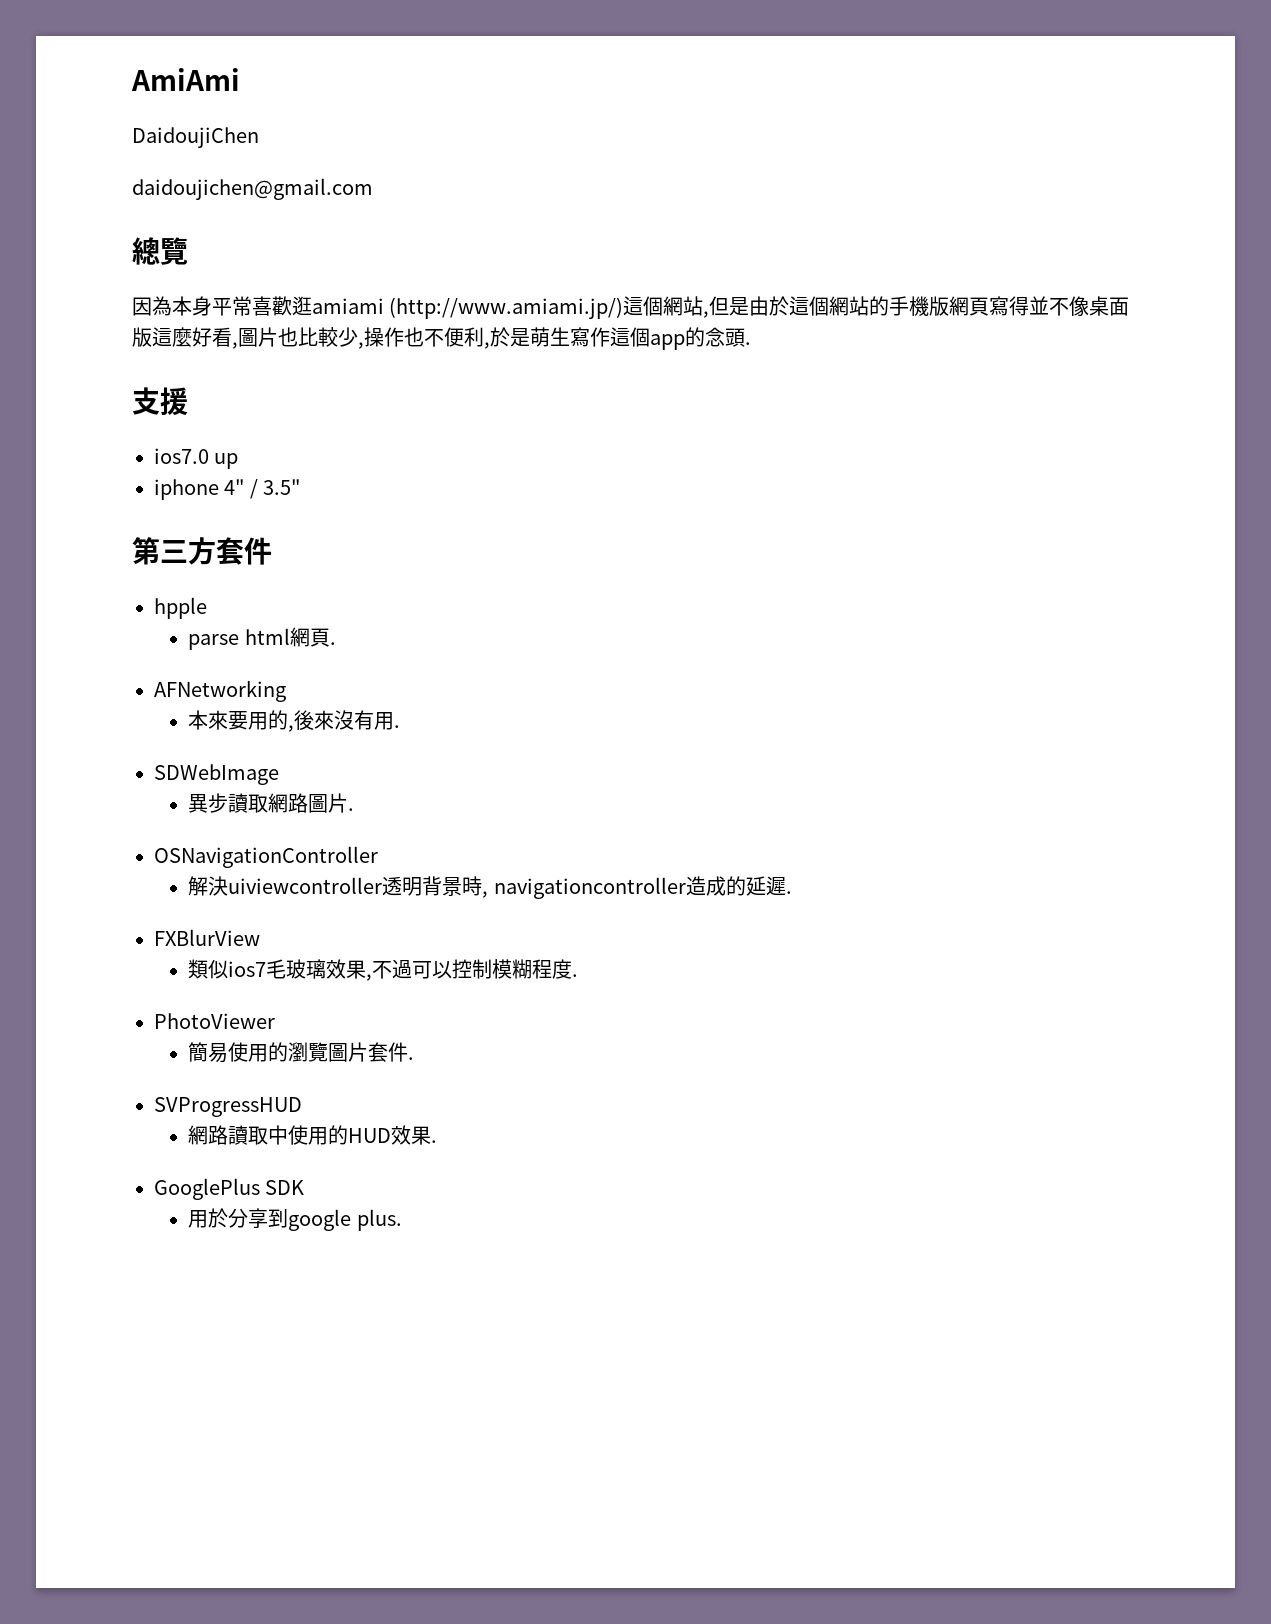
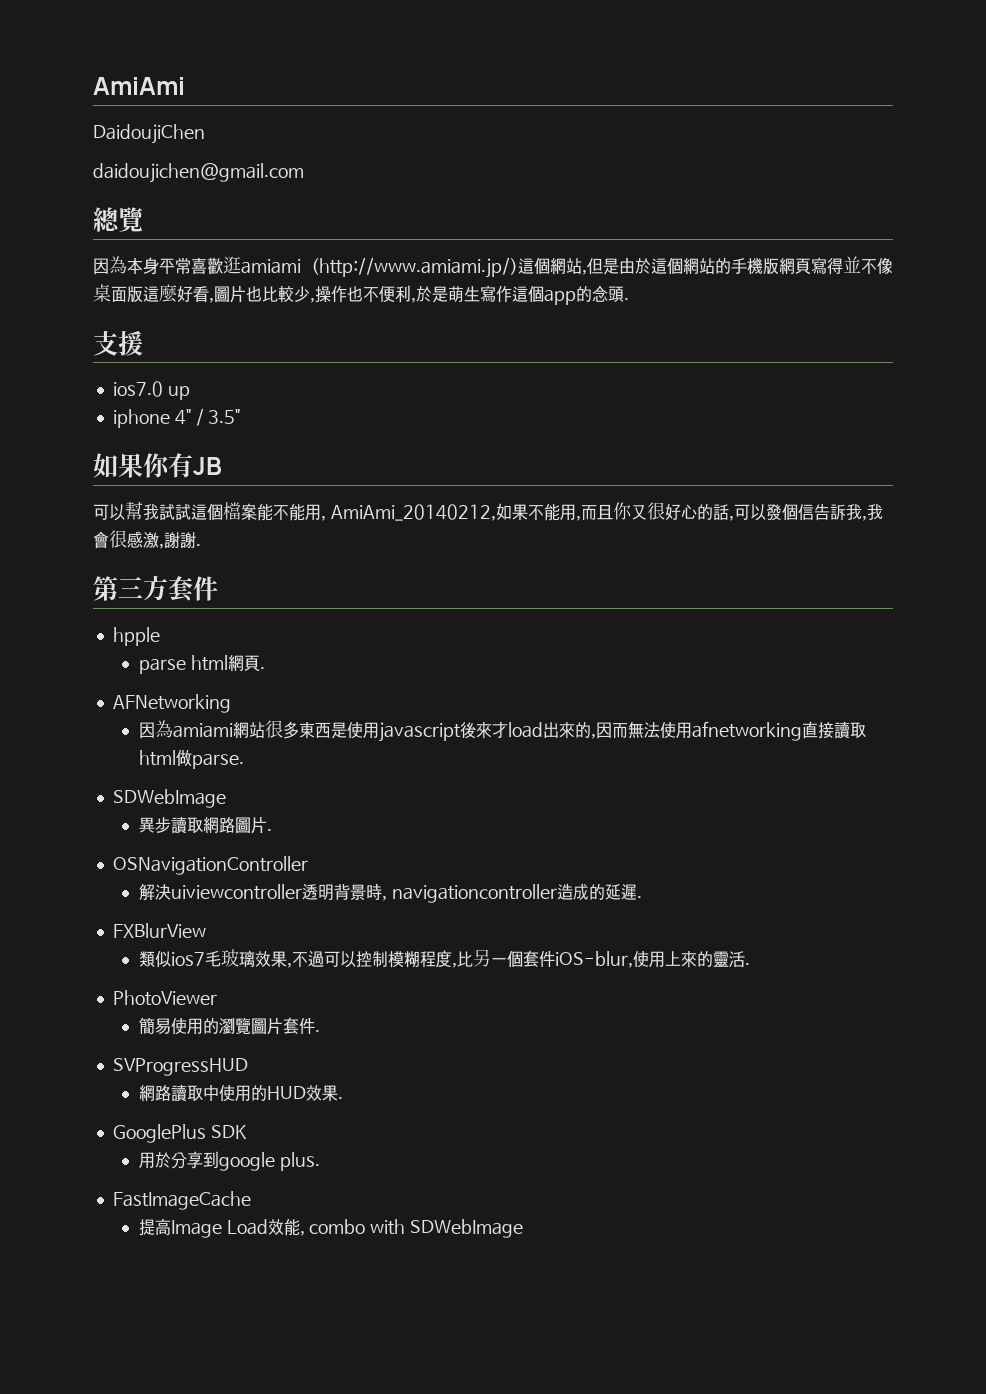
(301, 487) none -> [93,453,222,478] [93,501,883,521] [93,530,201,549] // 如果你有JB // 可以幫我試試這個檔案能不能用, AmiAmi_20140212,如果不能用,而且你又很好心的話,可以發個信告訴我,我會很感激,謝謝.
[188,710,401,732] 本來要用的,後來沒有用. -> [138,720,866,742] [138,749,244,769] 因為amiami網站很多東西是使用javascript後來才load出來的,因而無法使用afnetworking直接讀取html做parse.
(573, 969) none -> [451,949,745,968] ,比另一個套件iOS-blur,使用上來的靈活
(402, 1220) none -> [112,1191,251,1210] [138,1218,524,1238] // FastImageCache // 提高Image Load效能, combo with SDWebImage

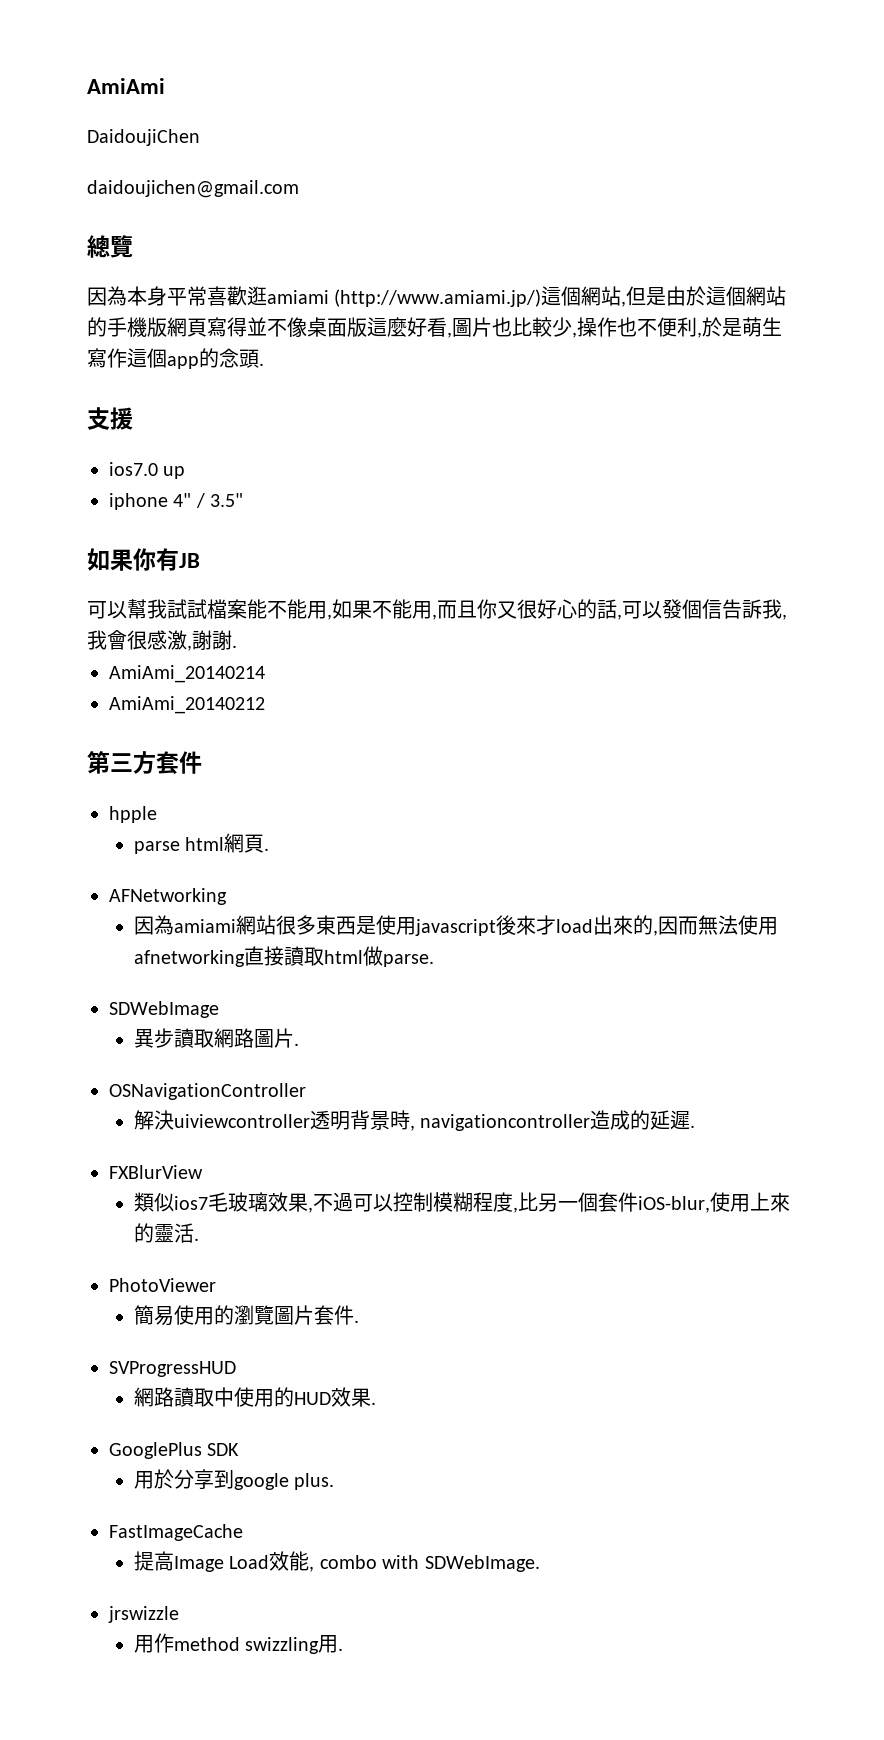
[191,503,223,521] 這個 -> (207, 609) none
[330,504,496,521] AmiAmi_20140212, -> (332, 617) none
(201, 545) none -> [109,665,265,683] [109,696,265,714] // AmiAmi_20140214 // AmiAmi_20140212
[410,1219,524,1238] SDWebImage -> [424,1555,540,1572] [108,1606,179,1623] [133,1633,344,1654] SDWebImage. // jrswizzle // 用作method swizzling用.

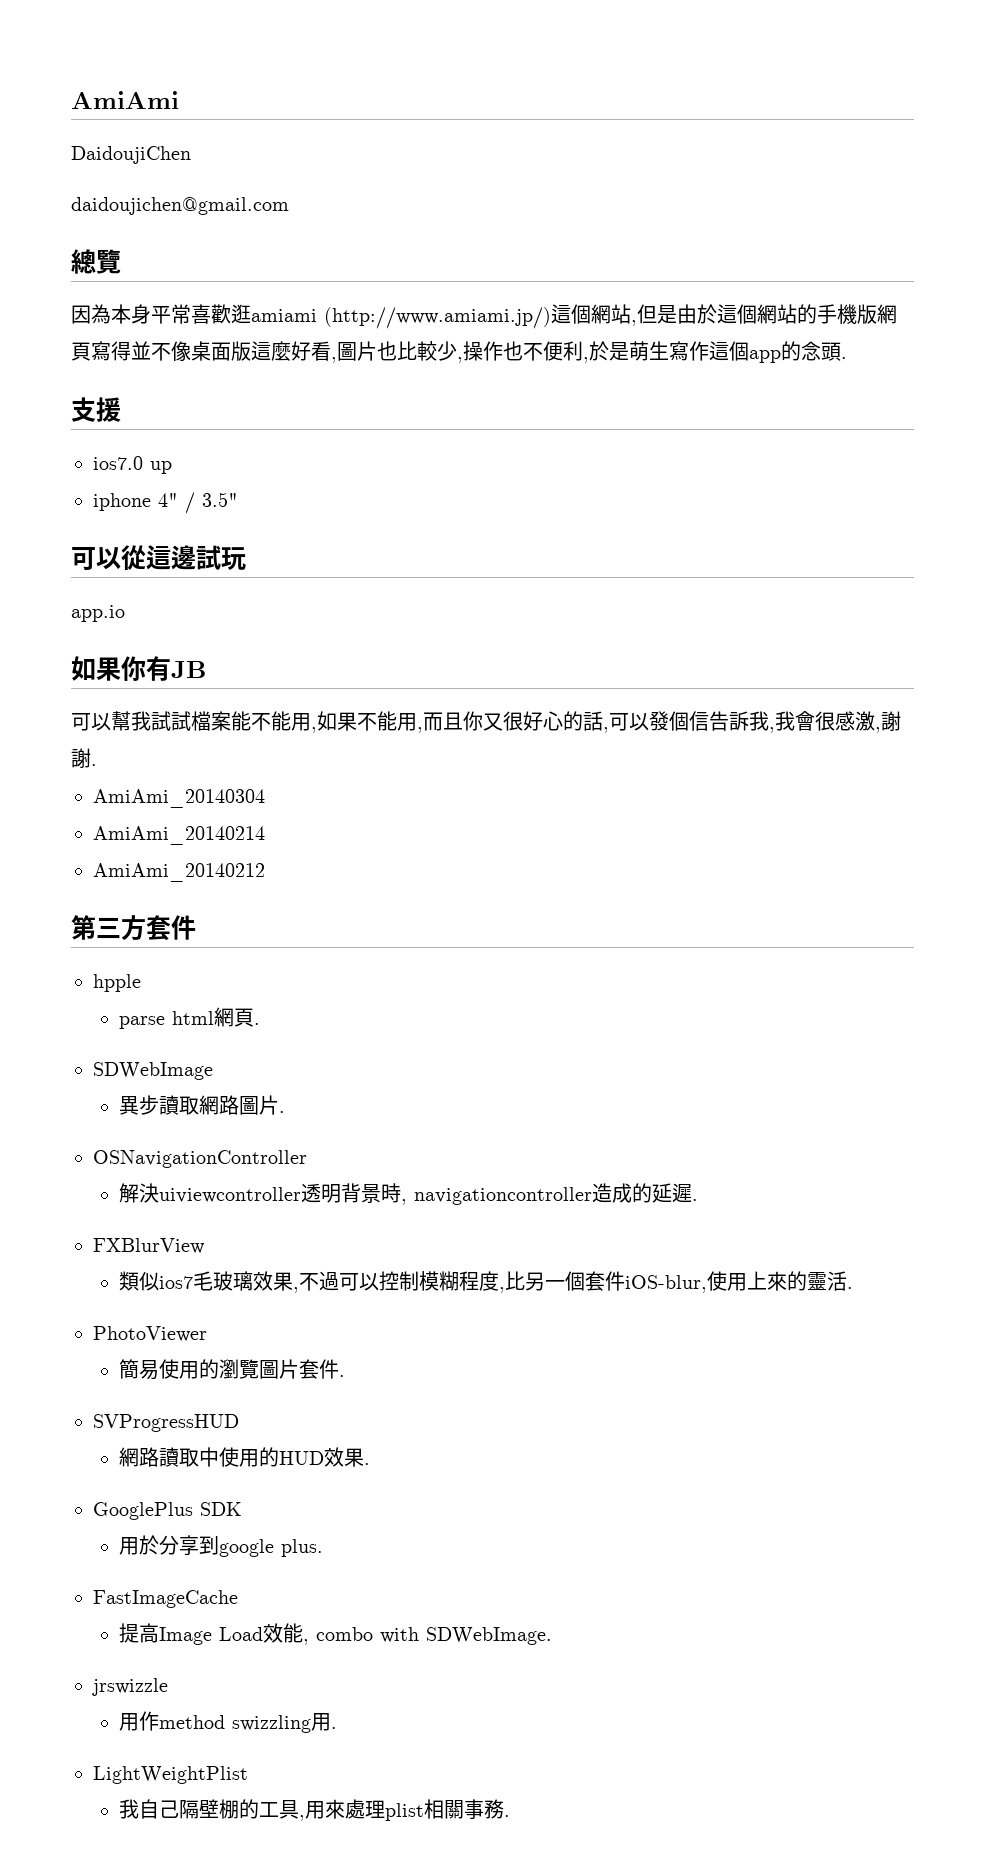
(244, 500) none -> [71,545,246,570] [71,605,125,622] // 可以從這邊試玩 // app.io
(237, 646) none -> [93,789,265,808] // AmiAmi_20140304
[109,888,227,905] [133,915,778,936] [133,946,434,967] // AFNetworking // 因為amiami網站很多東西是使用javascript後來才load出來的,因而無法使用afnetworking直接讀取html做parse. -> (261, 1024) none
(344, 1649) none -> [93,1766,248,1784] [119,1799,511,1821] // LightWeightPlist // 我自己隔壁棚的工具,用來處理plist相關事務.

